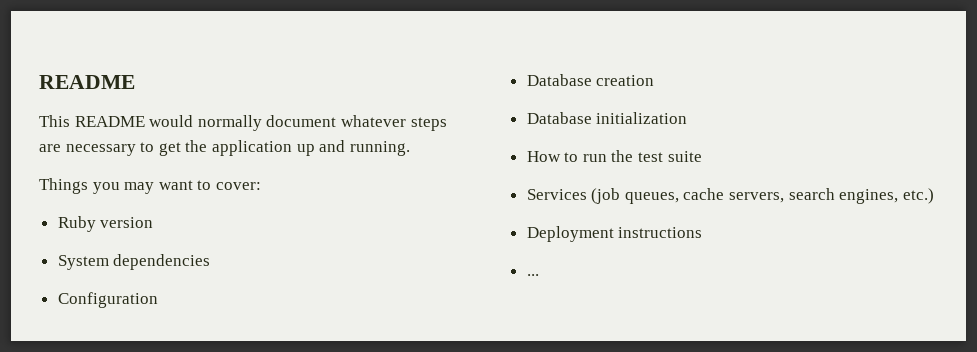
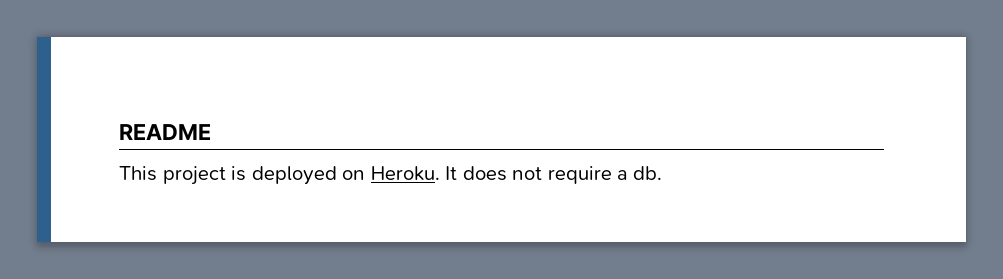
[74,115,447,131] [39,140,410,156] [39,178,261,194] [57,216,154,232] [57,254,211,270] [57,292,158,308] [526,74,655,86] [526,112,688,124] [526,150,702,162] [526,188,934,204] [526,226,703,242] [526,274,539,276] README would normally document whatever steps are necessary to get the application up and running. // Things you may want to cover: // Ruby version // System dependencies // Configuration // Database creation // Database initialization // How to run the test suite // Services (job queues, cache servers, search engines, etc.) // Deployment instructions // ... -> [162,166,662,185] project is deployed on Heroku. It does not require a db.

